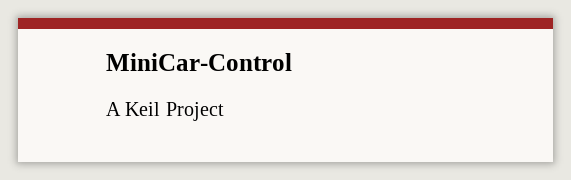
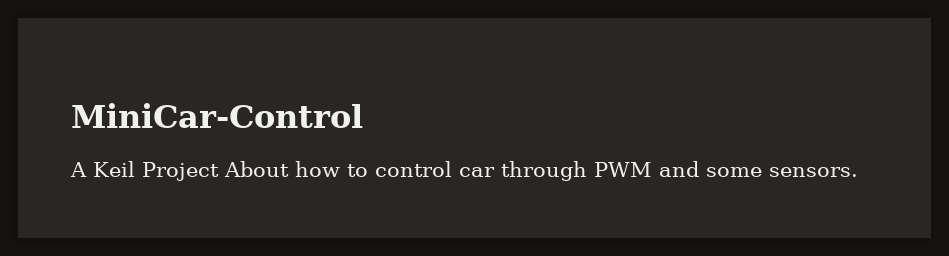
(224, 111) none -> [224,161,858,181] About how to control car through PWM and some sensors.

